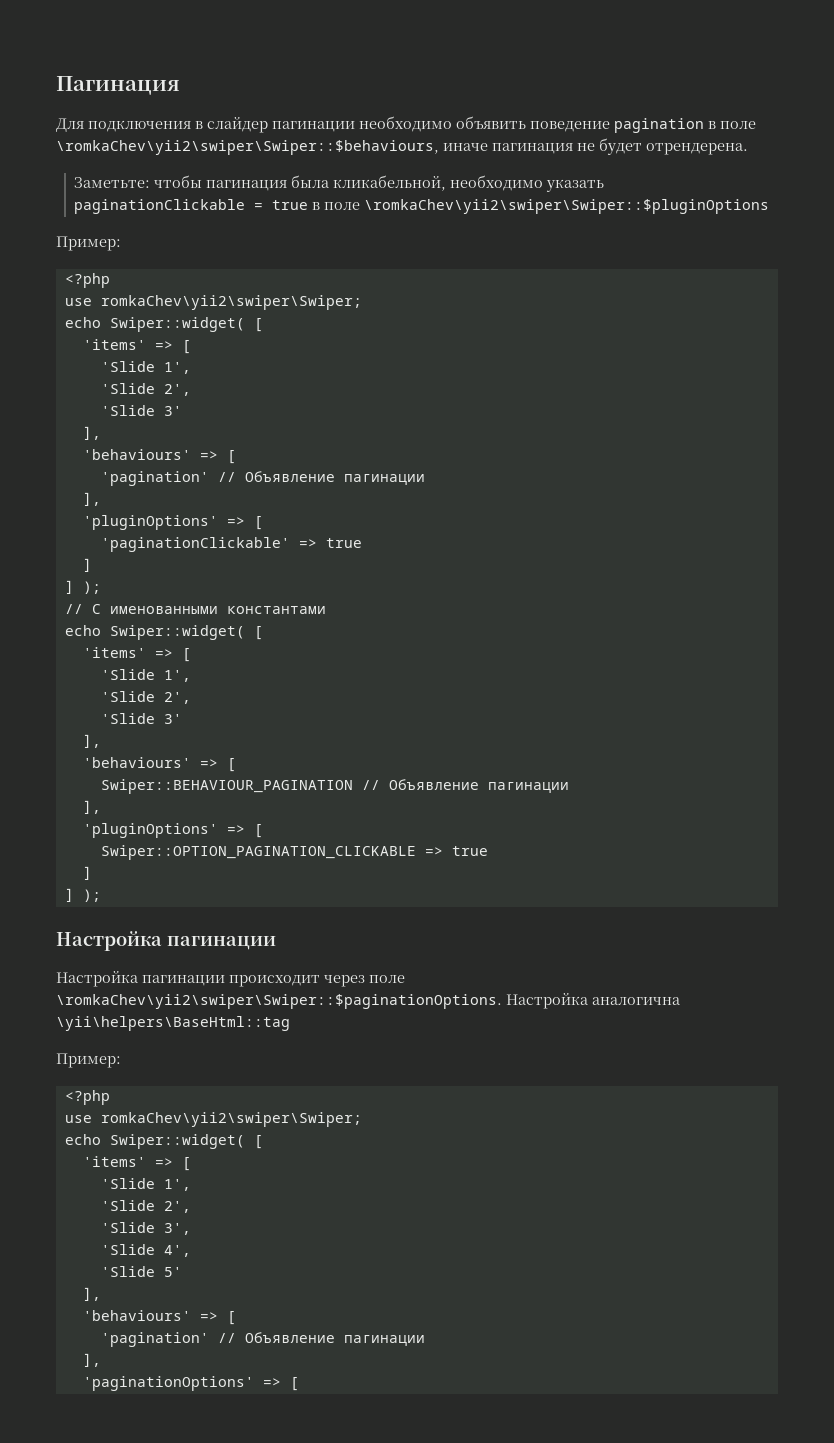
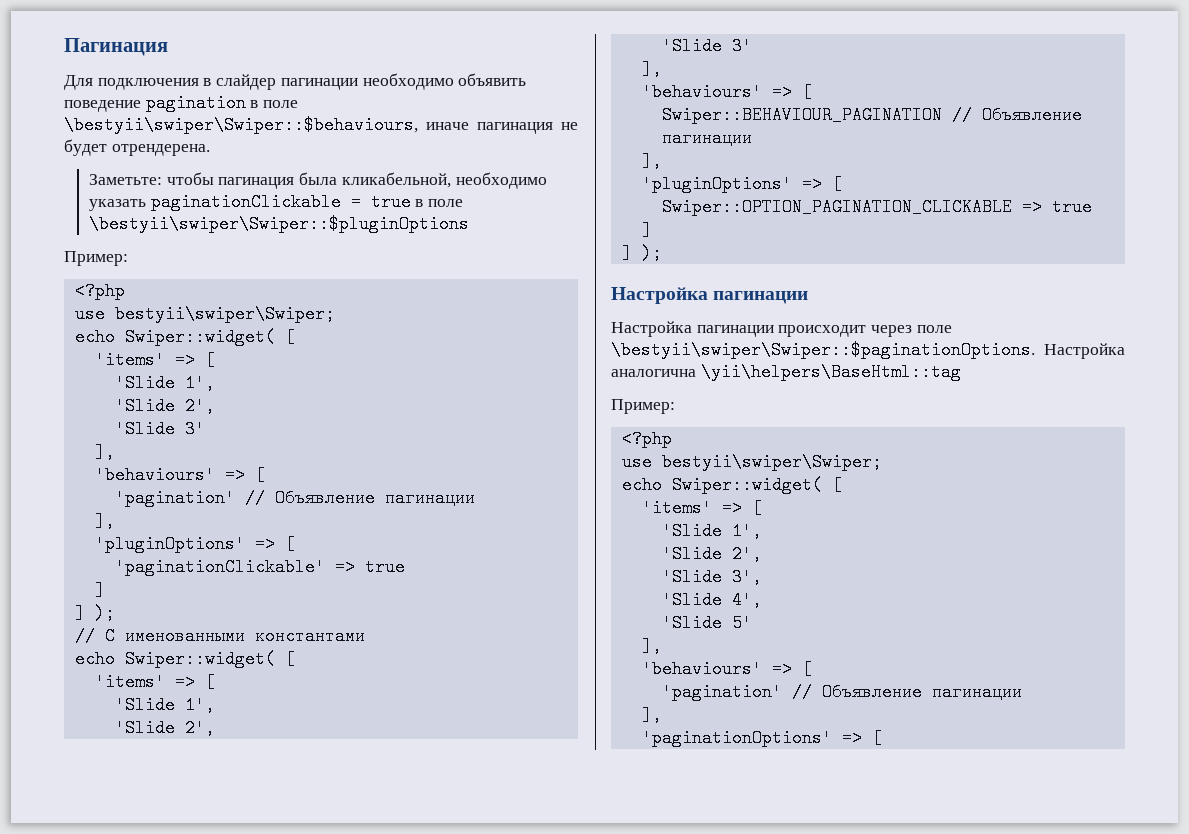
[56,140,439,155] \romkaChev\yii2\swiper\Swiper::$behaviours, -> [64,116,418,134] \bestyii\swiper\Swiper::$behaviours,
[363,199,769,214] [56,236,121,251] [64,273,110,288] [64,295,362,310] \romkaChev\yii2\swiper\Swiper::$pluginOptions // Пример: // <?php // use romkaChev\yii2\swiper\Swiper; -> [89,215,470,233] [64,251,128,266] [74,282,125,300] [74,305,335,323] \bestyii\swiper\Swiper::$pluginOptions // Пример: // <?php // use bestyii\swiper\Swiper;
[56,994,502,1009] \romkaChev\yii2\swiper\Swiper::$paginationOptions. -> [611,341,1035,359] \bestyii\swiper\Swiper::$paginationOptions.
[100,1112,362,1127] romkaChev\yii2\swiper\Swiper; -> [661,453,882,471] bestyii\swiper\Swiper;

